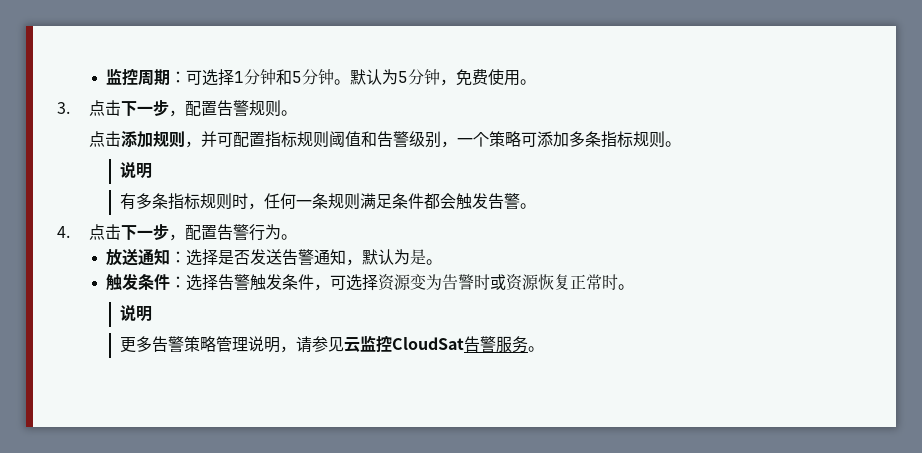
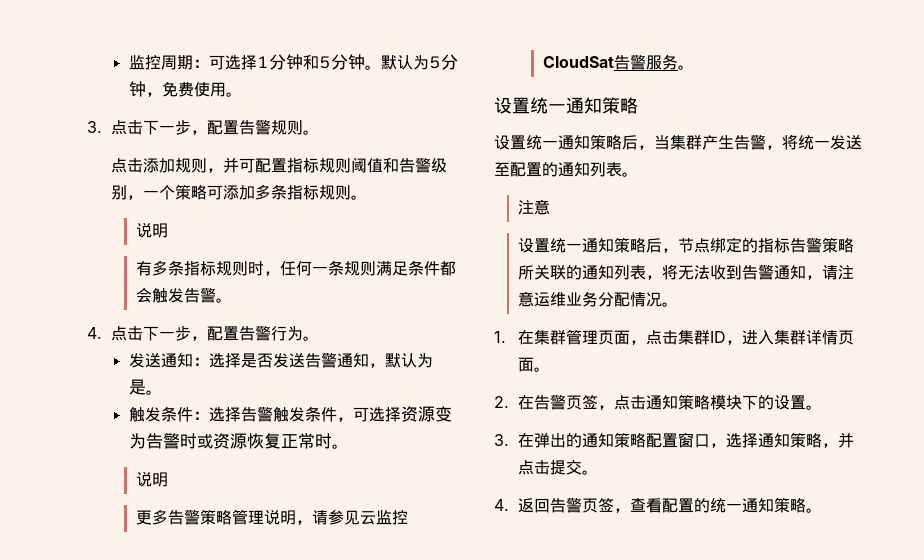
[106,249,123,266] 放 -> [128,353,145,368] 发
(545, 349) none -> [494,97,638,114] [494,134,862,150] [494,162,638,177] [518,199,551,215] [518,237,855,253] [518,264,855,280] [518,291,679,307] [494,329,855,345] [518,357,551,372] [494,394,823,410] [494,432,855,448] [518,460,599,475] [494,497,823,513] // 设置统一通知策略 // 设置统一通知策略后，当集群产生告警，将统一发送至配置的通知列表。 // 注意 // 设置统一通知策略后，节点绑定的指标告警策略所关联的通知列表，将无法收到告警通知，请注意运维业务分配情况。 // 1.在集群管理页面，点击集群ID，进入集群详情页面。 // 2.在告警页签，点击通知策略模块下的设置。 // 3.在弹出的通知策略配置窗口，选择通知策略，并点击提交。 // 4.返回告警页签，查看配置的统一通知策略。

